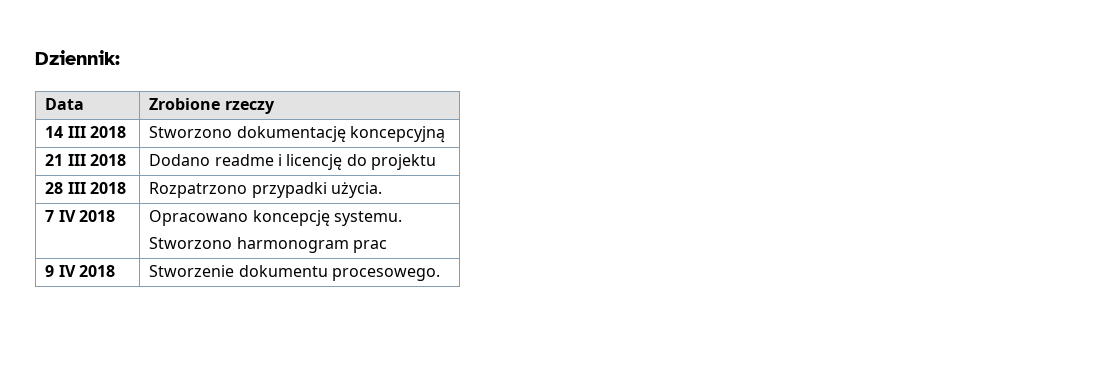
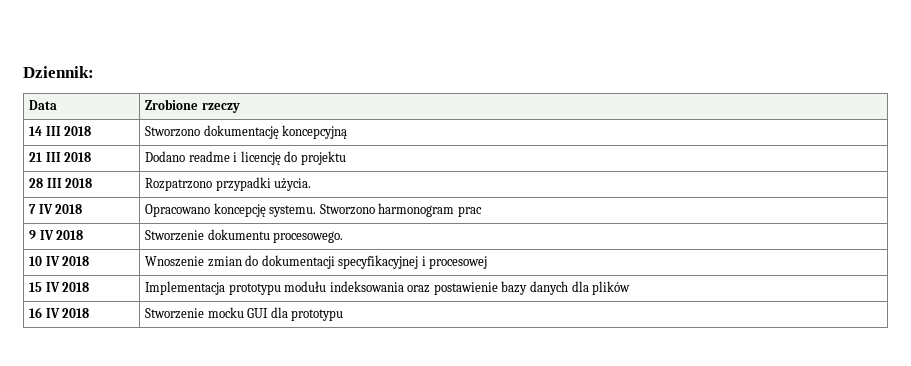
(403, 218) // -> (317, 211) none
(441, 274) none -> [29,256,90,266] [145,255,488,269] [29,282,90,292] [145,281,631,295] [29,307,90,318] [145,307,344,321] // 10 IV 2018 | Wnoszenie zmian do dokumentacji specyfikacyjnej i procesowej // 15 IV 2018 | Implementacja prototypu modułu indeksowania oraz postawienie bazy danych dla plików // 16 IV 2018 | Stworzenie mocku GUI dla prototypu

